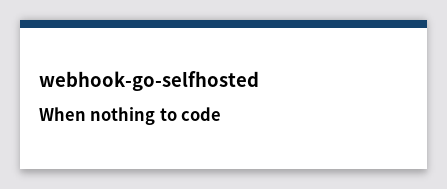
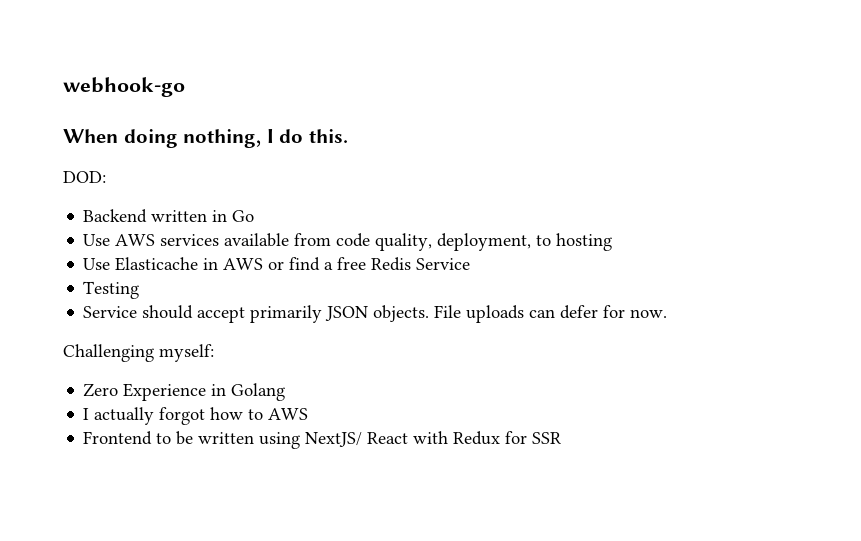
[39,71,259,91] webhook-go-selfhosted -> [63,77,185,97] webhook-go
[90,107,222,125] nothing to code -> [123,129,348,148] [63,171,106,183] [83,209,255,223] [83,233,613,251] [83,257,471,271] [83,281,140,299] [83,305,668,323] [63,344,214,362] [83,383,286,401] [83,407,309,425] [83,431,562,449] doing nothing, I do this. // DOD: // Backend written in Go // Use AWS services available from code quality, deployment, to hosting // Use Elasticache in AWS or find a free Redis Service // Testing // Service should accept primarily JSON objects. File uploads can defer for now. // Challenging myself: // Zero Experience in Golang // I actually forgot how to AWS // Frontend to be written using NextJS/ React with Redux for SSR

